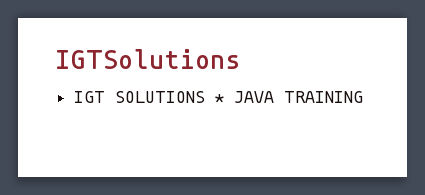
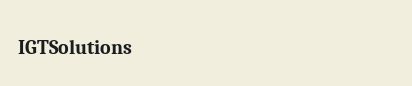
[74,91,364,103] // IGT SOLUTIONS * JAVA TRAINING -> (132, 46) none

